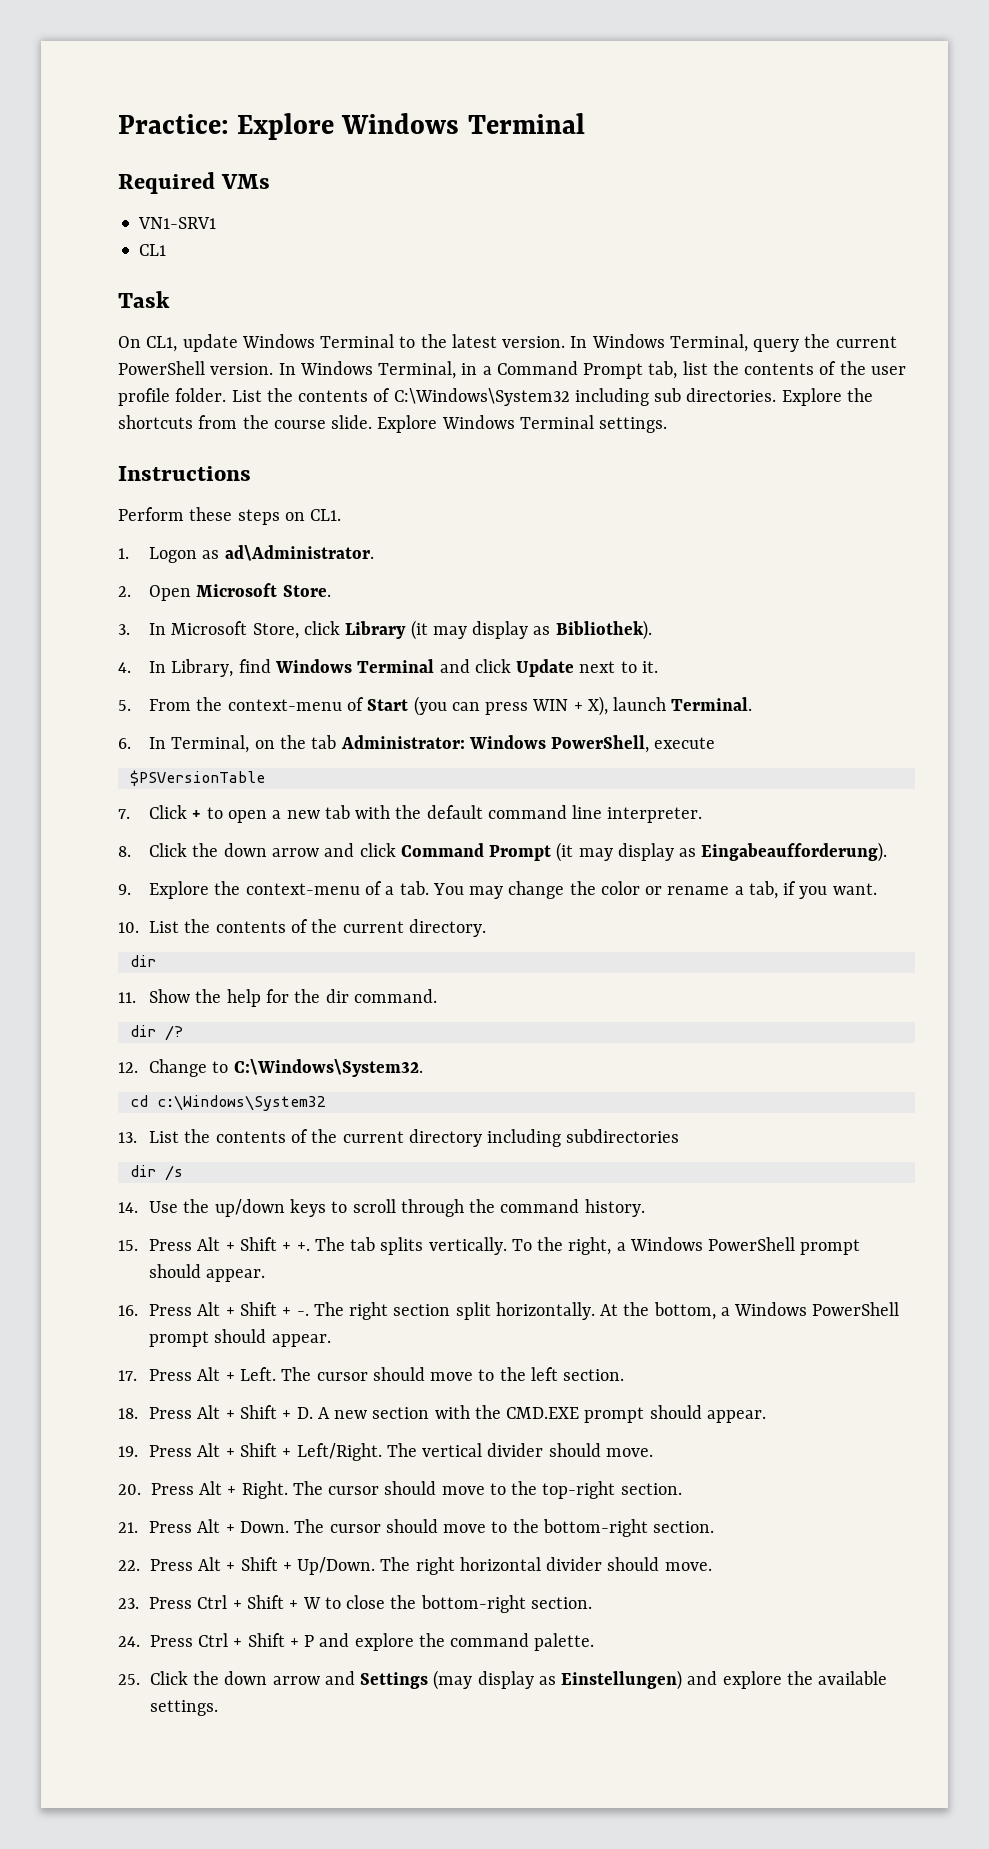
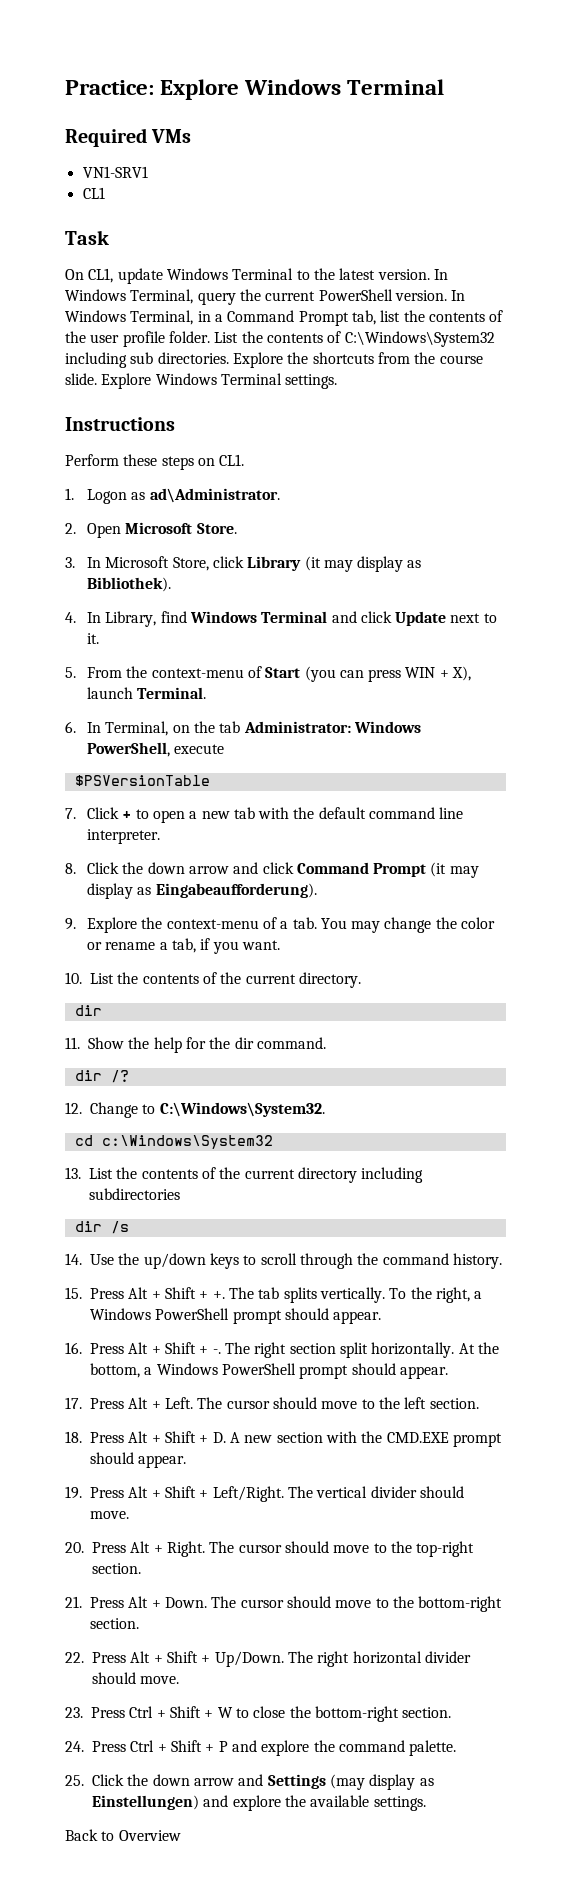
(218, 1708) none -> [65,1829,181,1841] // Back to Overview

